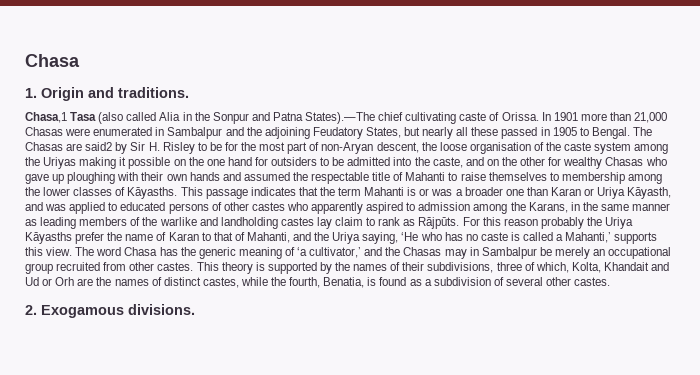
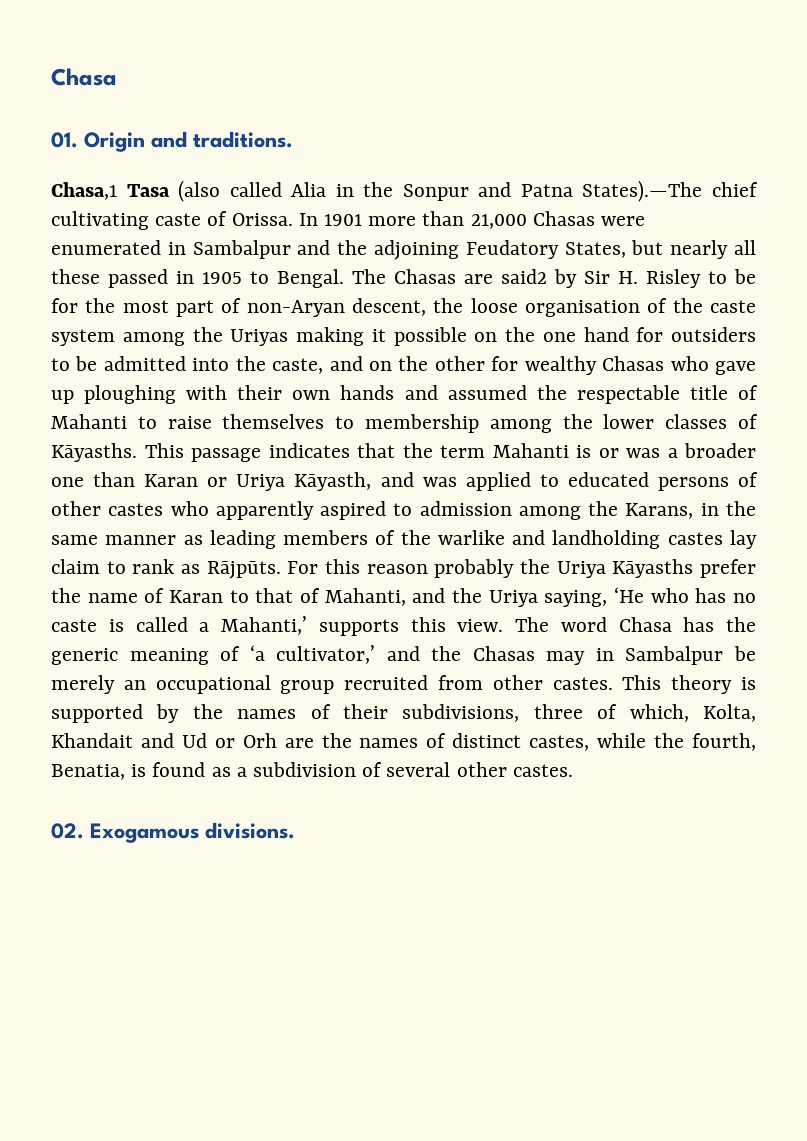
[25,88,37,98] 1. -> [51,132,78,148] 01.
[25,305,37,315] 2. -> [51,823,84,839] 02.

